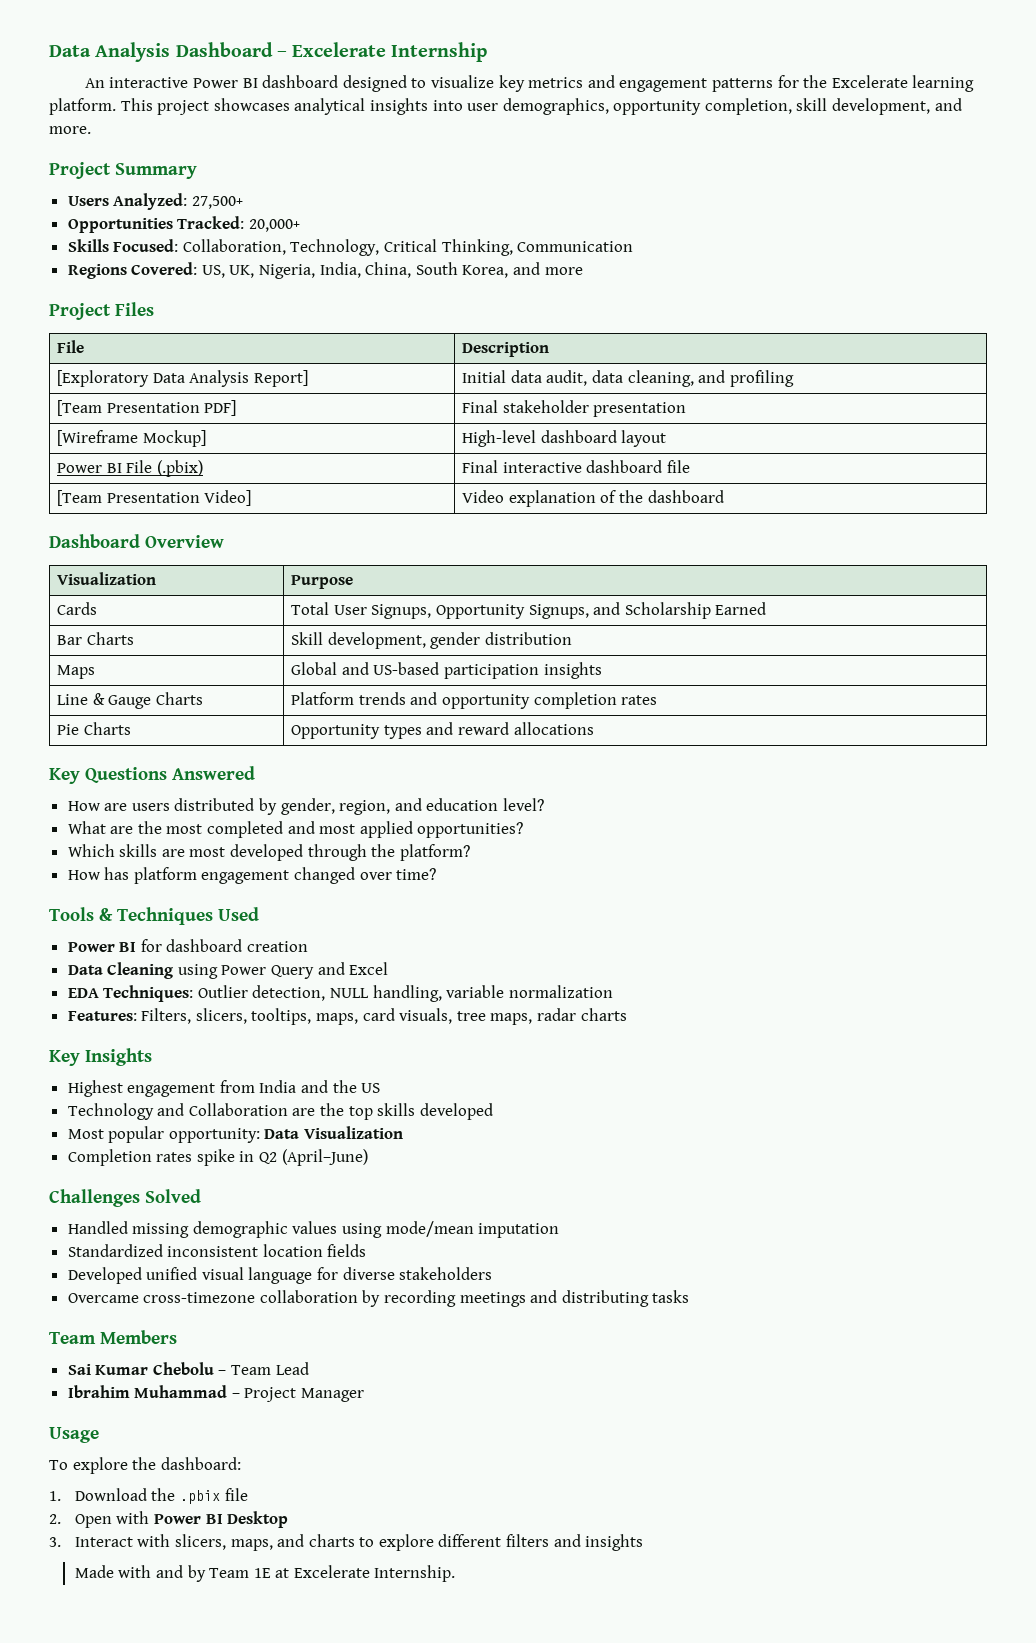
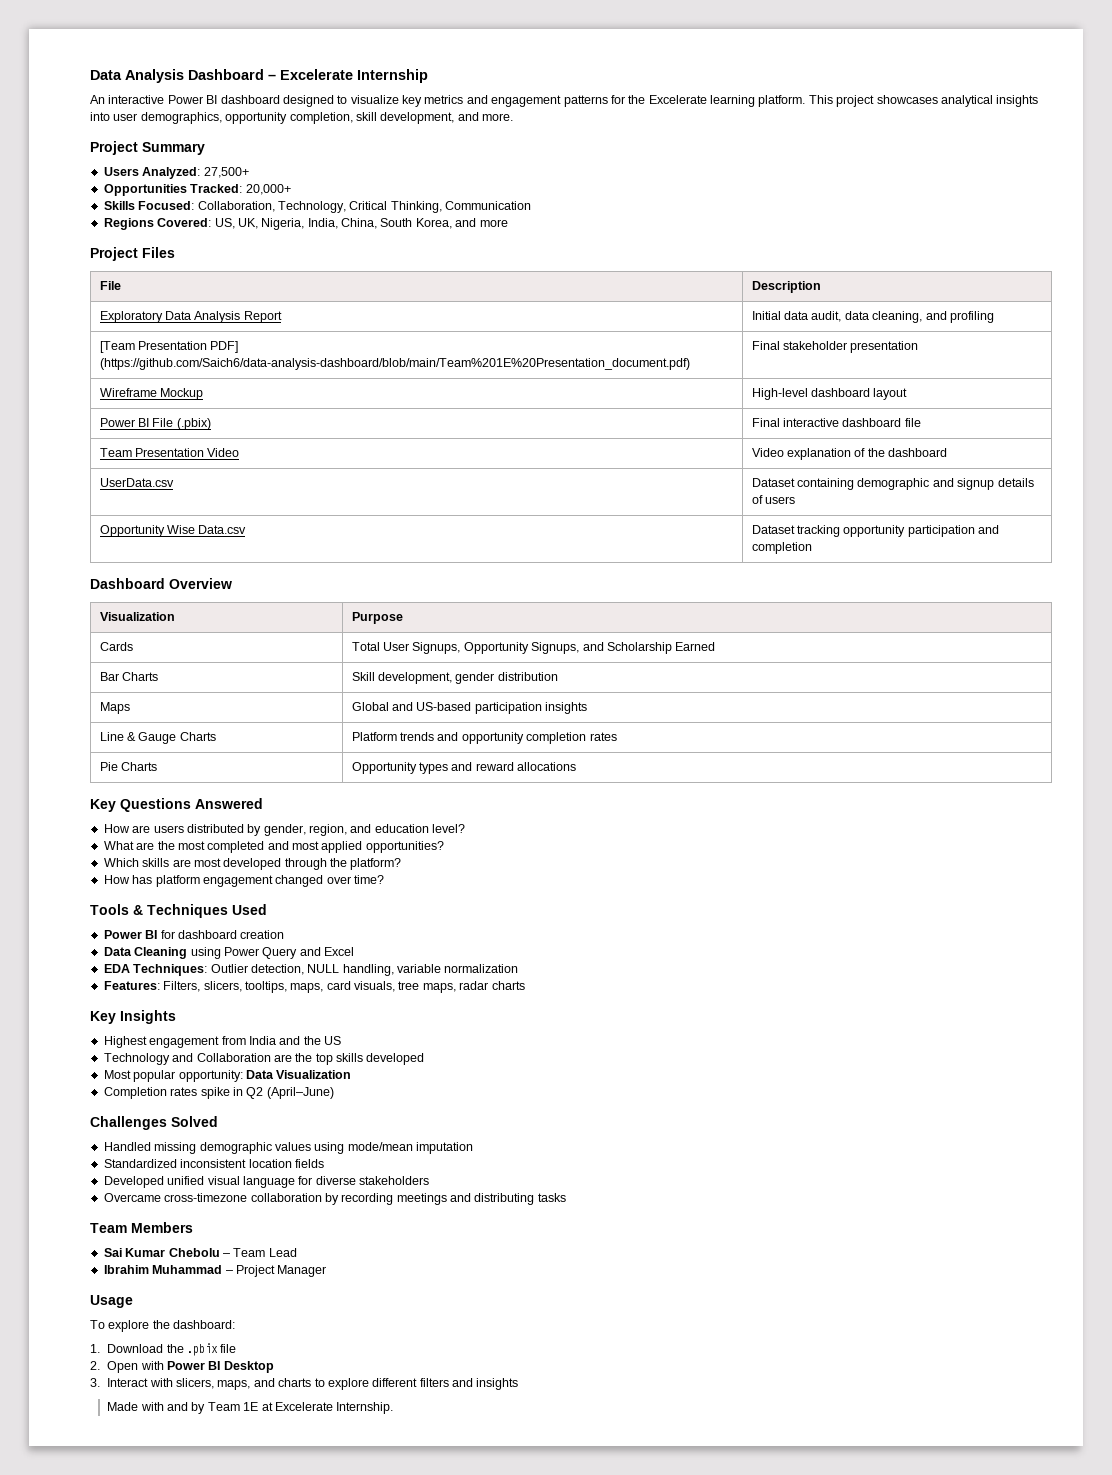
[57,370,308,387] [Exploratory Data Analysis Report] -> [99,311,282,323] Exploratory Data Analysis Report
(237, 408) none -> [99,358,690,370] (https://github.com/Saich6/data-analysis-dashboard/blob/main/Team%201E%20Presentation_document.pdf)
[57,430,206,447] [Wireframe Mockup] -> [99,388,204,400] Wireframe Mockup
[57,490,252,506] [Team Presentation Video] -> [99,448,240,457] Team Presentation Video
(724, 496) none -> [99,478,174,487] [751,478,1034,490] [751,495,796,504] [99,525,247,537] [751,525,1000,537] [751,542,812,554] // UserData.csv | Dataset containing demographic and signup details of users // Opportunity Wise Data.csv | Dataset tracking opportunity participation and completion

